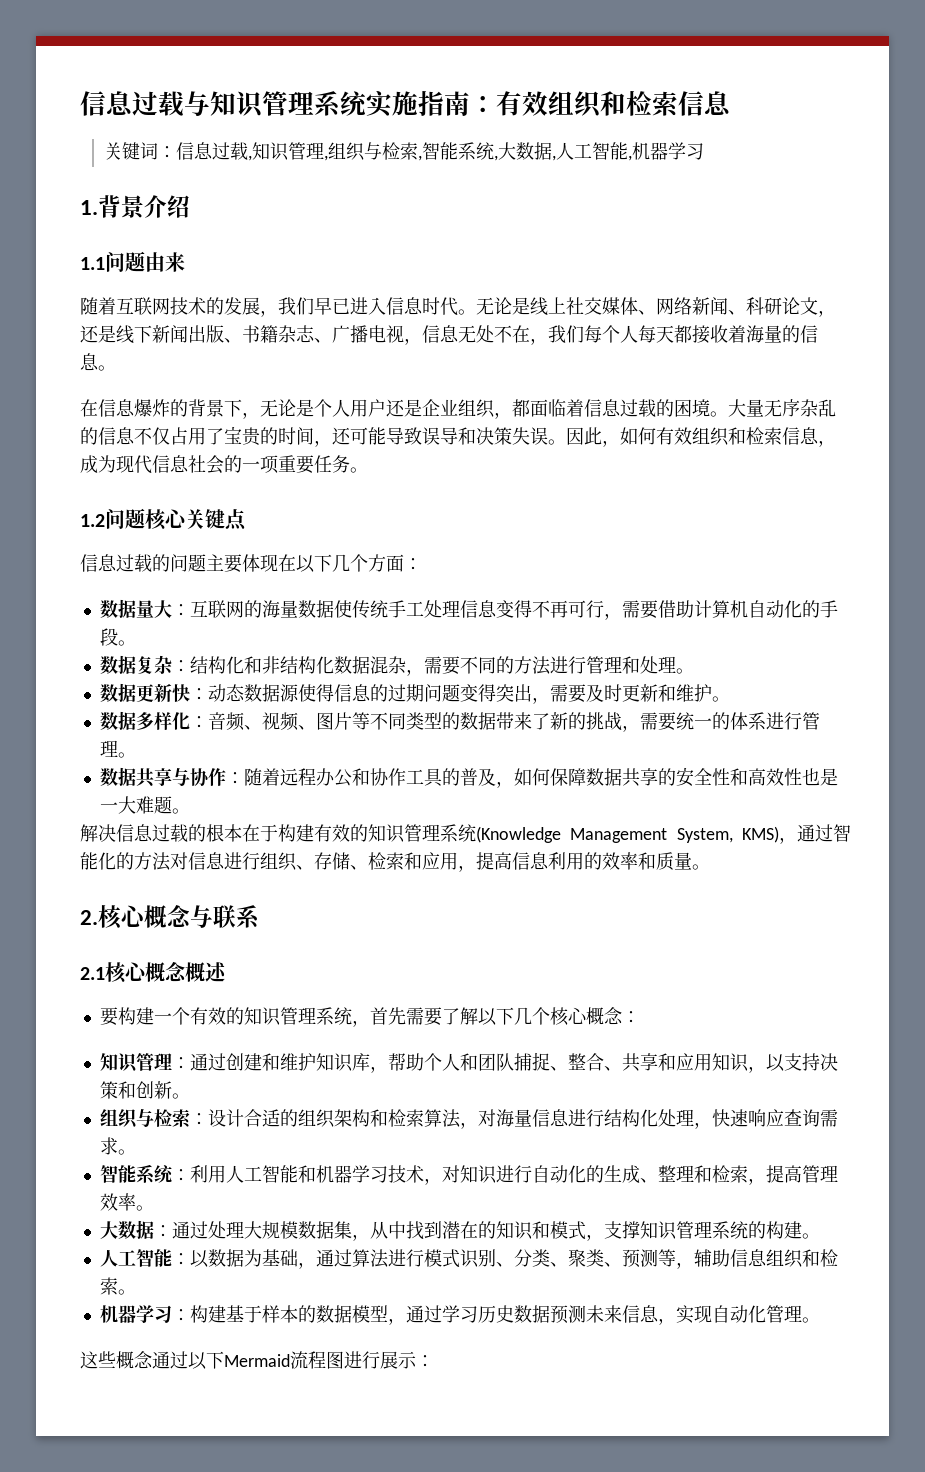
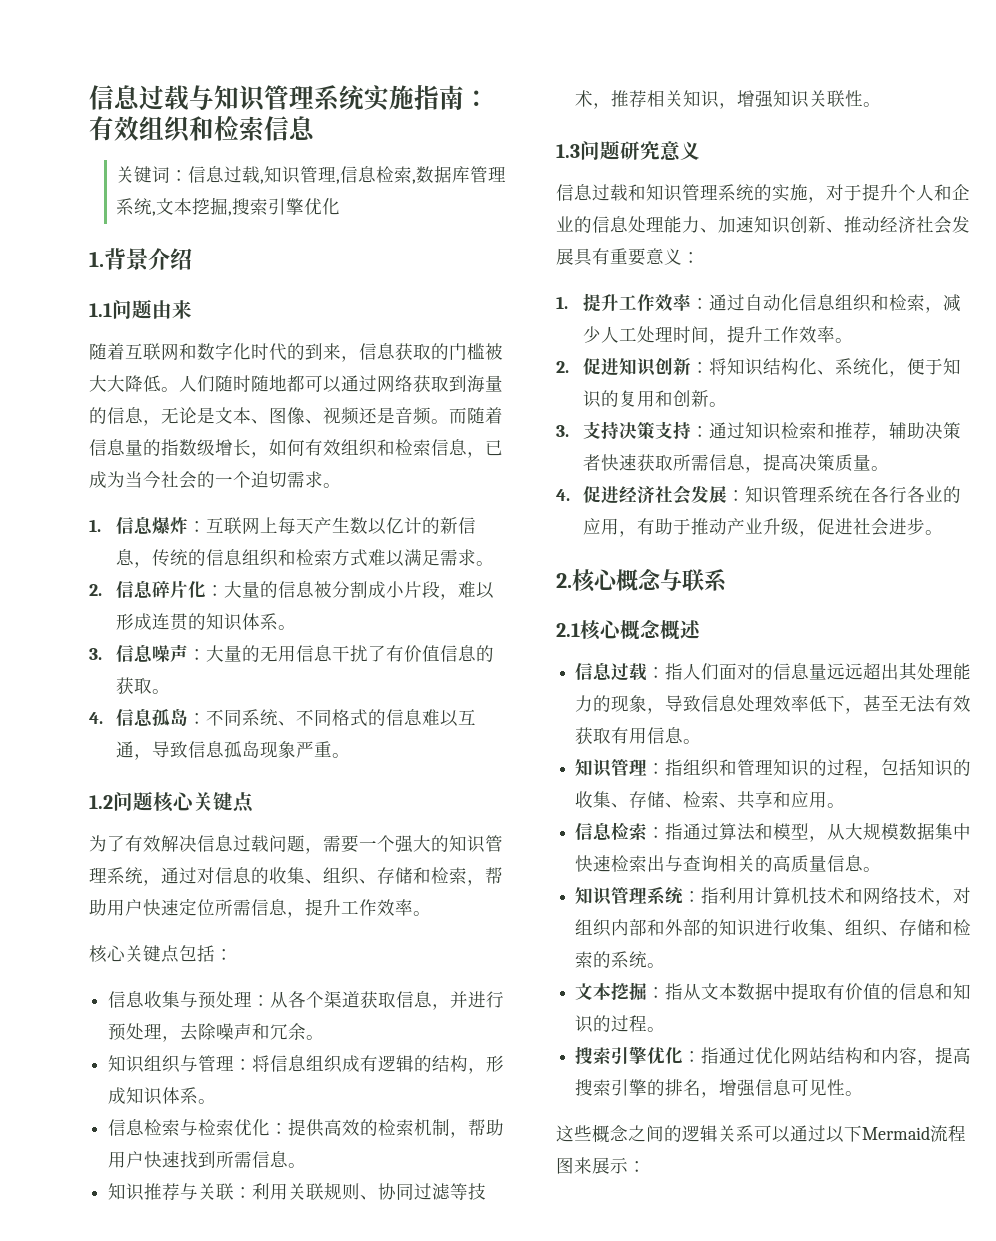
[328,142,705,161] 组织与检索,智能系统,大数据,人工智能,机器学习 -> [340,165,507,184] [116,197,341,216] 信息检索,数据库管理系统,文本挖掘,搜索引擎优化
[170,297,836,317] [80,325,818,345] [80,353,116,371] [80,399,836,419] [80,426,602,447] 技术的发展，我们早已进入信息时代。无论是线上社交媒体、网络新闻、科研论文，还是线下新闻出版、书籍杂志、广播电视，信息无处不在，我们每个人每天都接收着海量的信息。 // 在信息爆炸的背景下，无论是个人用户还是企业组织，都面临着信息过载的困境。大量无序杂乱的信息不仅占用了宝贵的时间，还可能导致误导和决策失误。因此 -> [179,342,503,362] [89,375,503,393] [89,407,503,426] [89,439,251,456] 和数字化时代的到来，信息获取的门槛被大大降低。人们随时随地都可以通过网络获取到海量的信息，无论是文本、图像、视频还是音频。而随着信息量的指数级增长
[80,455,350,474] 成为现代信息社会的一项重要任务 -> [485,440,503,456] [89,470,341,489] [89,516,477,535] [116,549,495,568] [89,580,495,600] [116,613,297,631] [89,644,495,663] [116,677,171,694] [89,708,477,727] [116,741,333,760] 已成为当今社会的一个迫切需求。 // 1.信息爆炸：互联网上每天产生数以亿计的新信息，传统的信息组织和检索方式难以满足需求。 // 2.信息碎片化：大量的信息被分割成小片段，难以形成连贯的知识体系。 // 3.信息噪声：大量的无用信息干扰了有价值信息的获取。 // 4.信息孤岛：不同系统、不同格式的信息难以互通，导致信息孤岛现象严重
[80,554,422,573] [99,599,838,620] [99,628,136,646] [99,655,694,676] [99,683,730,704] [99,711,820,732] [99,740,136,758] [99,767,838,788] [99,796,190,814] [80,824,851,844] [80,852,692,872] 信息过载的问题主要体现在以下几个方面： // 数据量大：互联网的海量数据使传统手工处理信息变得不再可行，需要借助计算机自动化的手段。 // 数据复杂：结构化和非结构化数据混杂，需要不同的方法进行管理和处理。 // 数据更新快：动态数据源使得信息的过期问题变得突出，需要及时更新和维护。 // 数据多样化：音频、视频、图片等不同类型的数据带来了新的挑战，需要统一的体系进行管理。 // 数据共享与协作：随着远程办公和协作工具的普及，如何保障数据共享的安全性和高效性也是一大难题。 // 解决信息过载的根本在于构建有效的知识管理系统(Knowledge Management System, KMS)，通过智能化的方法对信息进行组织、存储、检索和应用，提高信息利用的效率和质量 -> [89,835,503,854] [89,867,503,886] [89,898,431,918] [89,945,233,963] [108,991,505,1010] [108,1023,325,1042] [108,1055,505,1074] [108,1087,217,1105] [108,1118,505,1138] [108,1151,307,1169] [108,1182,487,1201] [575,90,882,109] [556,140,700,161] [556,183,970,203] [556,216,970,234] [556,248,700,266] [556,293,962,313] [583,325,854,345] [556,358,962,377] [583,390,728,408] [556,421,962,441] [583,453,890,473] [556,485,962,505] [583,517,926,537] 为了有效解决信息过载问题，需要一个强大的知识管理系统，通过对信息的收集、组织、存储和检索，帮助用户快速定位所需信息，提升工作效率。 // 核心关键点包括： // 信息收集与预处理：从各个渠道获取信息，并进行预处理，去除噪声和冗余。 // 知识组织与管理：将信息组织成有逻辑的结构，形成知识体系。 // 信息检索与检索优化：提供高效的检索机制，帮助用户快速找到所需信息。 // 知识推荐与关联：利用关联规则、协同过滤等技术，推荐相关知识，增强知识关联性。 // 1.3问题研究意义 // 信息过载和知识管理系统的实施，对于提升个人和企业的信息处理能力、加速知识创新、推动经济社会发展具有重要意义： // 1.提升工作效率：通过自动化信息组织和检索，减少人工处理时间，提升工作效率。 // 2.促进知识创新：将知识结构化、系统化，便于知识的复用和创新。 // 3.支持决策支持：通过知识检索和推荐，辅助决策者快速获取所需信息，提高决策质量。 // 4.促进经济社会发展：知识管理系统在各行各业的应用，有助于推动产业升级，促进社会进步
[99,1007,640,1027] [99,1052,838,1073] [99,1081,190,1099] [99,1109,838,1129] [99,1137,136,1155] [99,1164,838,1185] [99,1193,154,1211] [99,1220,820,1241] [99,1249,838,1269] [99,1277,136,1295] [99,1305,820,1325] [80,1351,153,1369] 要构建一个有效的知识管理系统，首先需要了解以下几个核心概念： // 知识管理：通过创建和维护知识库，帮助个人和团队捕捉、整合、共享和应用知识，以支持决策和创新。 // 组织与检索：设计合适的组织架构和检索算法，对海量信息进行结构化处理，快速响应查询需求。 // 智能系统：利用人工智能和机器学习技术，对知识进行自动化的生成、整理和检索，提高管理效率。 // 大数据：通过处理大规模数据集，从中找到潜在的知识和模式，支撑知识管理系统的构建。 // 人工智能：以数据为基础，通过算法进行模式识别、分类、聚类、预测等，辅助信息组织和检索。 // 机器学习：构建基于样本的数据模型，通过学习历史数据预测未来信息，实现自动化管理。 // 这些概念 -> [575,662,972,681] [575,695,972,714] [575,727,702,744] [575,759,972,778] [575,791,846,809] [575,822,972,842] [575,855,882,873] [575,886,972,906] [575,919,972,937] [575,951,666,968] [575,982,972,1001] [575,1015,666,1033] [575,1046,972,1066] [575,1079,864,1098] [556,1124,790,1143] 信息过载：指人们面对的信息量远远超出其处理能力的现象，导致信息处理效率低下，甚至无法有效获取有用信息。 // 知识管理：指组织和管理知识的过程，包括知识的收集、存储、检索、共享和应用。 // 信息检索：指通过算法和模型，从大规模数据集中快速检索出与查询相关的高质量信息。 // 知识管理系统：指利用计算机技术和网络技术，对组织内部和外部的知识进行收集、组织、存储和检索的系统。 // 文本挖掘：指从文本数据中提取有价值的信息和知识的过程。 // 搜索引擎优化：指通过优化网站结构和内容，提高搜索引擎的排名，增强信息可见性。 // 这些概念之间的逻辑关系可以
[344,1351,380,1369] 进行 -> [574,1157,592,1174] 来

